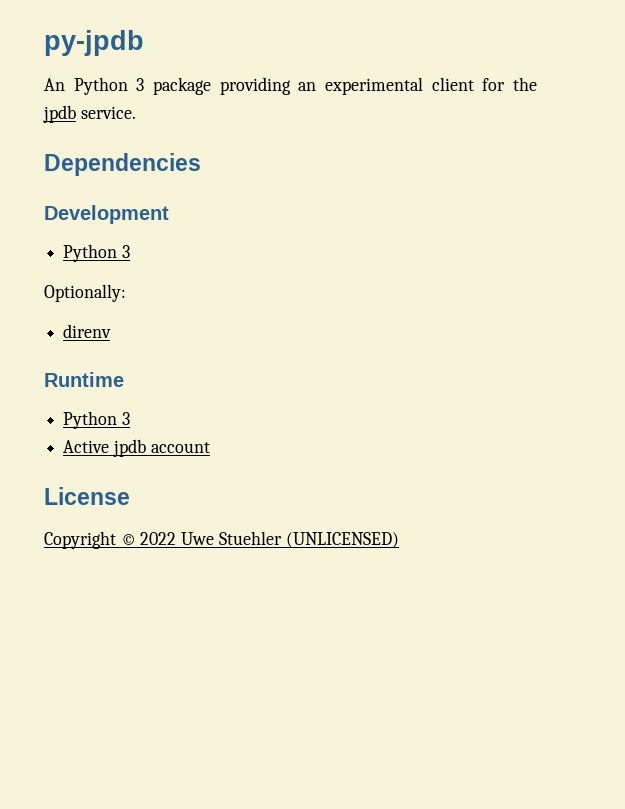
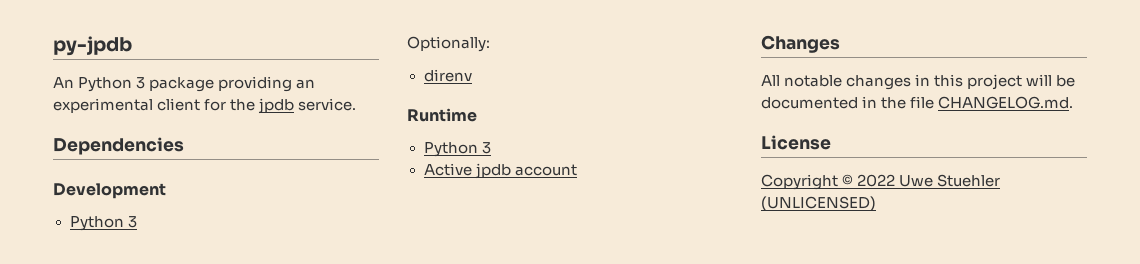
(210, 447) none -> [761,35,840,53] [761,74,1076,90] [761,96,1074,109] // Changes // All notable changes in this project will be documented in the file CHANGELOG.md.

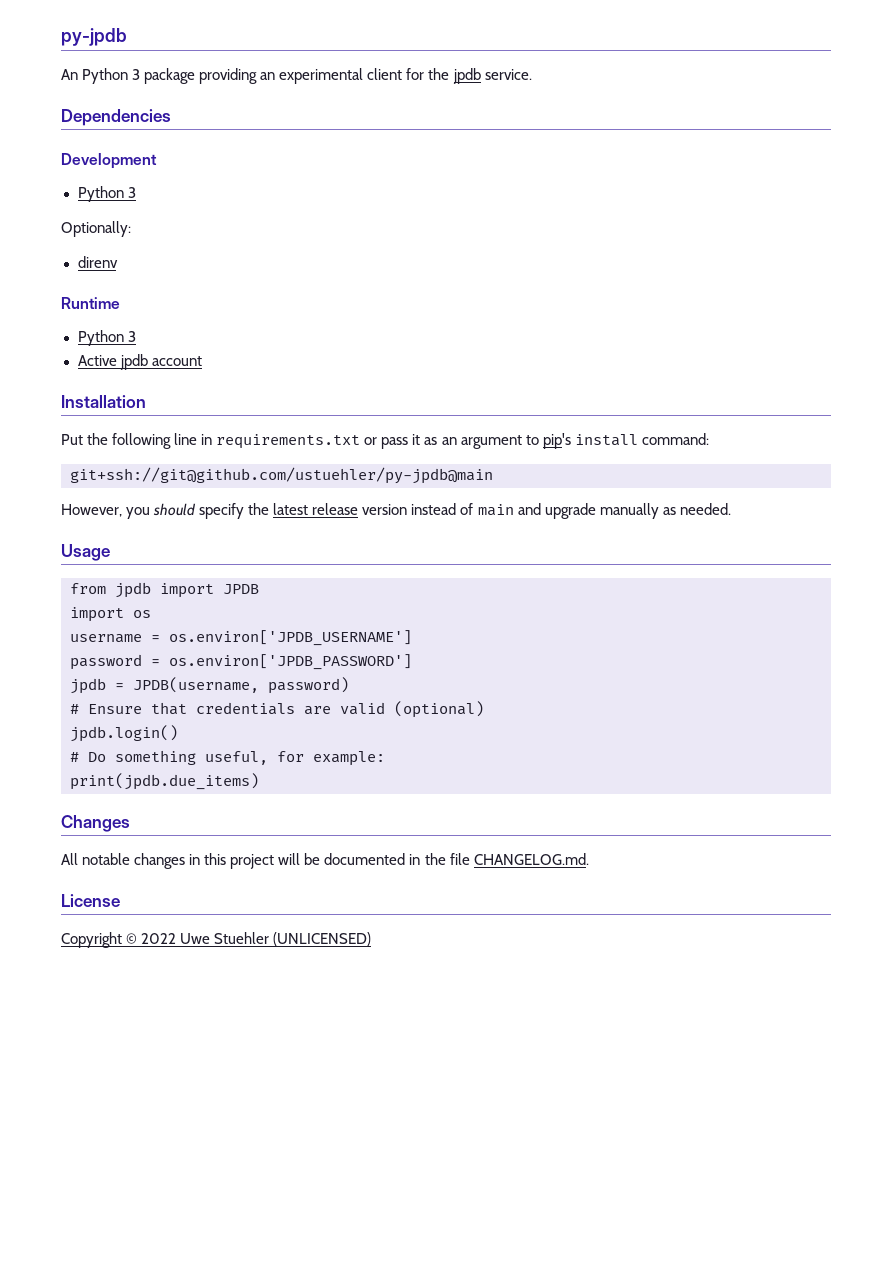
(577, 170) none -> [61,395,146,408] [61,433,709,449] [70,467,493,484] [61,503,731,519] [61,544,110,561] [70,582,259,598] [70,607,151,622] [70,630,412,646] [70,654,412,670] [70,677,349,694] [70,701,484,718] [70,725,178,742] [70,750,385,766] [70,773,259,790] // Installation // Put the following line in requirements.txt or pass it as an argument to pip's install command: // git+ssh://git@github.com/ustuehler/py-jpdb@main // However, you should specify the latest release version instead of main and upgrade manually as needed. // Usage // from jpdb import JPDB // import os // username = os.environ['JPDB_USERNAME'] // password = os.environ['JPDB_PASSWORD'] // jpdb = JPDB(username, password) // # Ensure that credentials are valid (optional) // jpdb.login() // # Do something useful, for example: // print(jpdb.due_items)

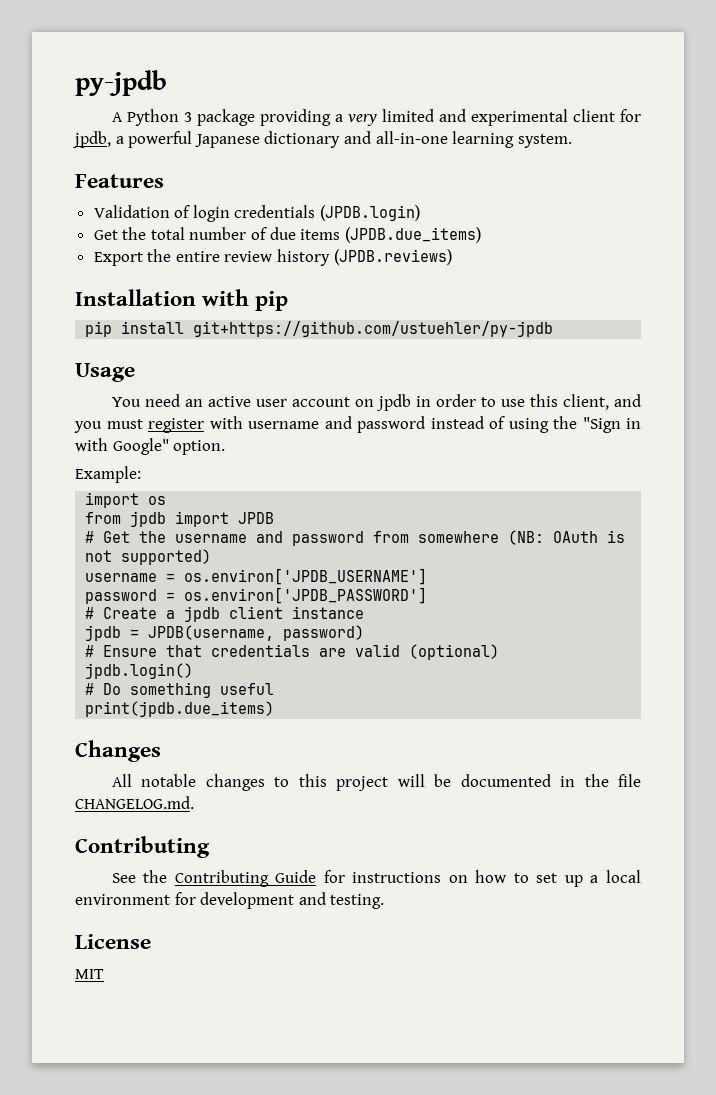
[61,69,78,80] An -> [111,112,123,122] A
[260,68,532,84] [61,109,171,126] [61,153,157,169] [77,186,136,202] [61,221,131,237] [77,256,118,268] [61,297,120,309] [77,330,136,346] [77,354,202,370] [61,395,146,408] [61,433,709,449] [70,467,493,484] [61,503,731,519] [61,544,110,561] [70,582,259,598] [70,607,151,622] an experimental client for the jpdb service. // Dependencies // Development // Python 3 // Optionally: // direnv // Runtime // Python 3 // Active jpdb account // Installation // Put the following line in requirements.txt or pass it as an argument to pip's install command: // git+ssh://git@github.com/ustuehler/py-jpdb@main // However, you should specify the latest release version instead of main and upgrade manually as needed. // Usage // from jpdb import JPDB // import os -> [334,109,641,126] [72,131,572,148] [75,174,164,188] [93,205,421,222] [93,227,481,243] [93,249,452,266] [75,289,289,311] [85,321,554,337] [75,363,135,382] [111,394,641,411] [74,416,641,433] [75,438,226,455] [75,466,141,483] [85,492,167,508] [85,511,275,527] [85,530,626,546] [85,549,212,565] a very limited and experimental client for jpdb, a powerful Japanese dictionary and all-in-one learning system. // Features // Validation of login credentials (JPDB.login) // Get the total number of due items (JPDB.due_items) // Export the entire review history (JPDB.reviews) // Installation with pip // pip install git+https://github.com/ustuehler/py-jpdb // Usage // You need an active user account on jpdb in order to use this client, and you must register with username and password instead of using the "Sign in with Google" option. // Example: // import os // from jpdb import JPDB // # Get the username and password from somewhere (NB: OAuth is not supported)
(412, 662) none -> [85,606,365,622] // # Create a jpdb client instance
[205,751,385,766] useful, for example: -> [220,683,275,695] useful
[189,854,201,865] in -> [274,777,290,787] to
[61,894,120,907] [61,932,372,948] License // Copyright © 2022 Uwe Stuehler (UNLICENSED) -> [75,836,210,858] [111,870,641,887] [75,892,385,909] [75,934,151,949] [75,969,104,979] Contributing // See the Contributing Guide for instructions on how to set up a local environment for development and testing. // License // MIT

